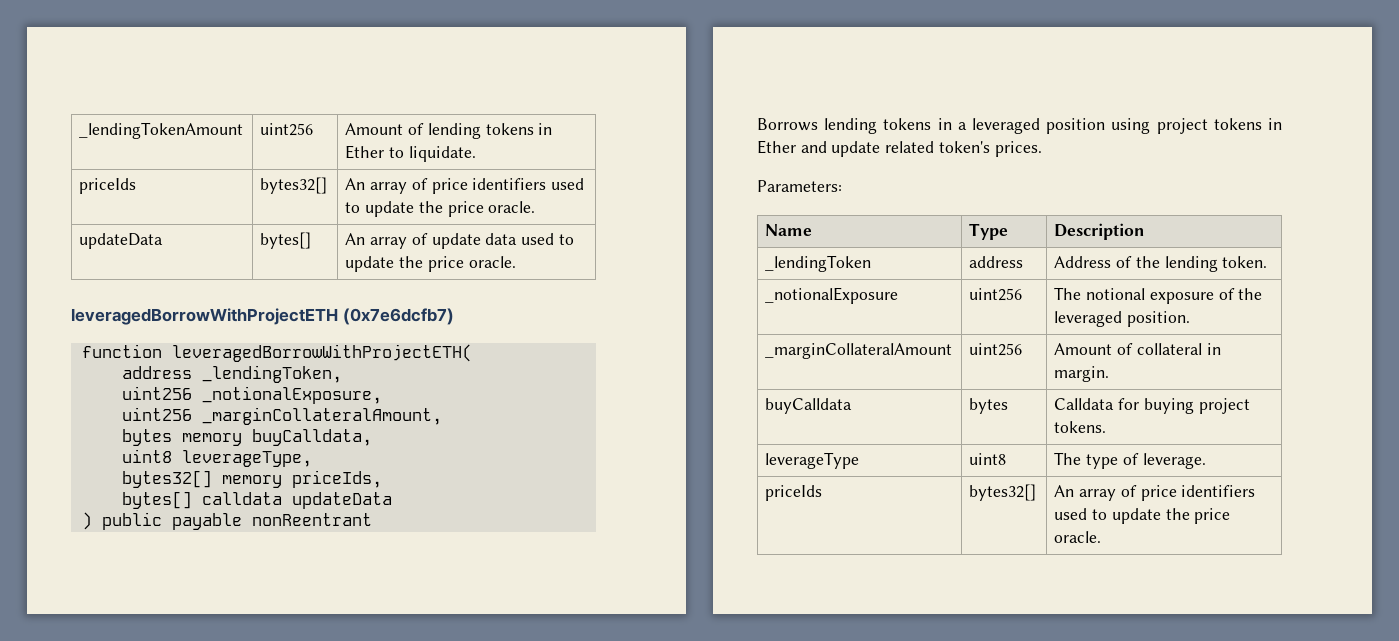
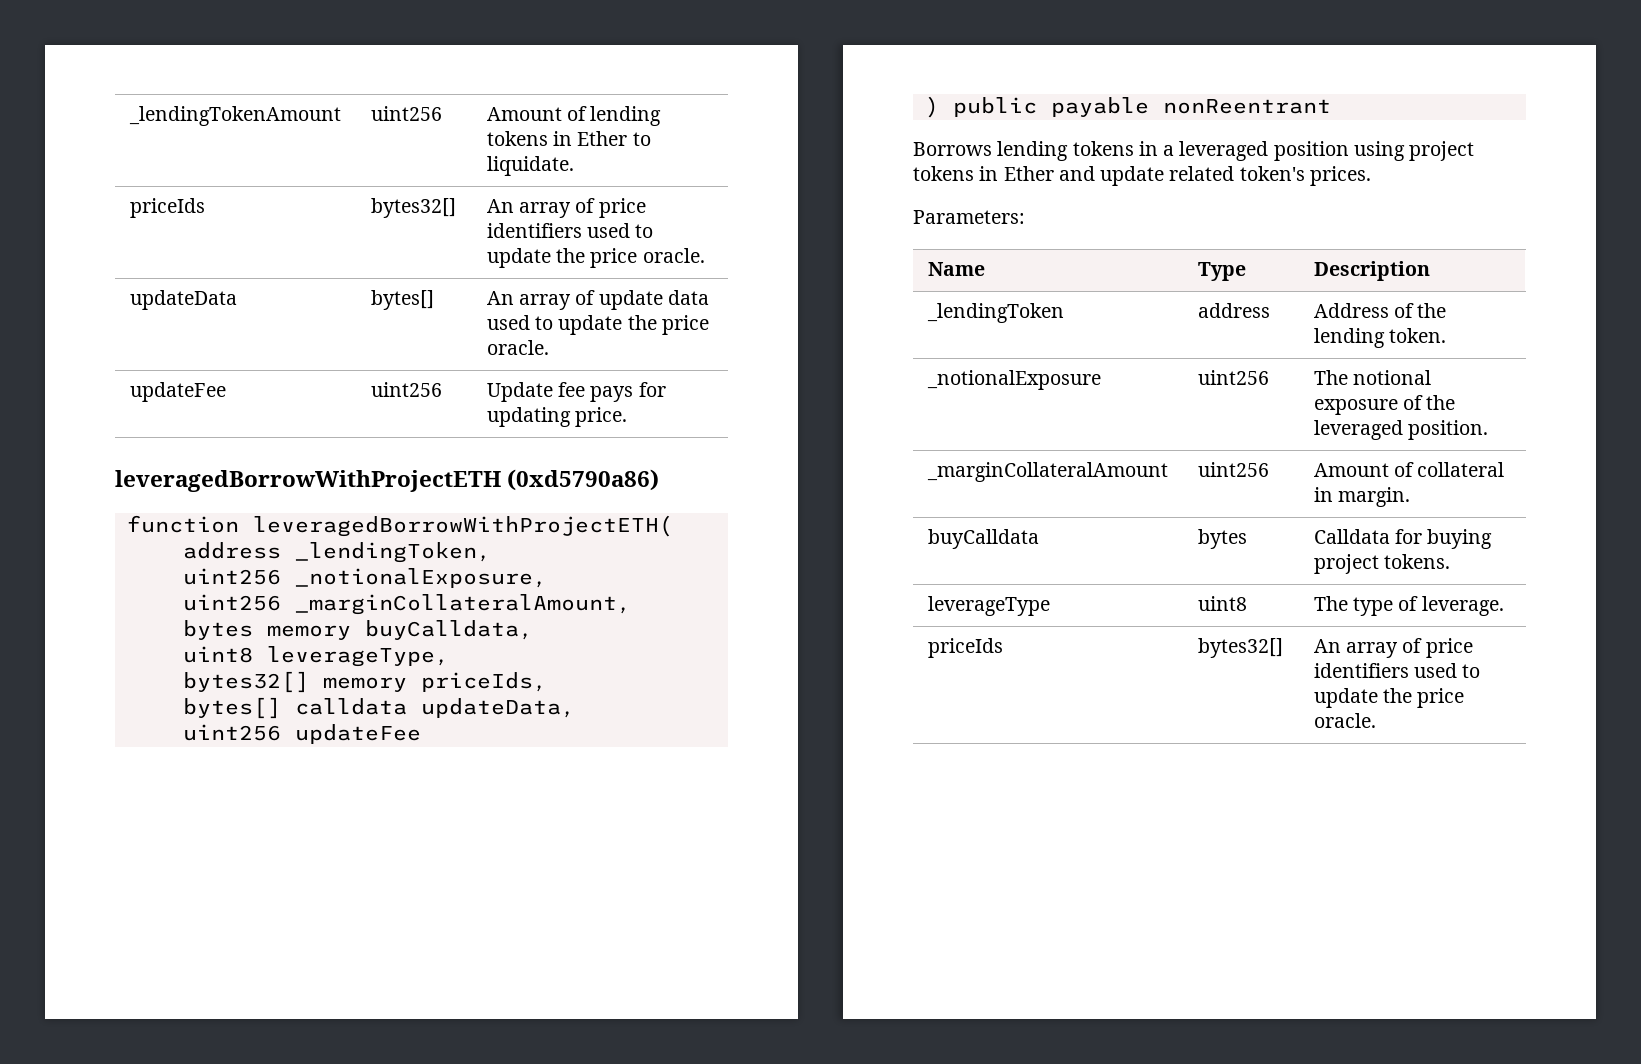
(516, 262) none -> [129,382,226,402] [370,382,442,397] [486,382,666,402] [486,407,628,427] // updateFee | uint256 | Update fee pays for updating price.
[342,308,454,325] (0x7e6dcfb7) -> [507,469,660,491] (0xd5790a86)
[291,492,392,509] updateData -> [420,698,575,718] [182,724,421,744] updateData, // uint256 updateFee

